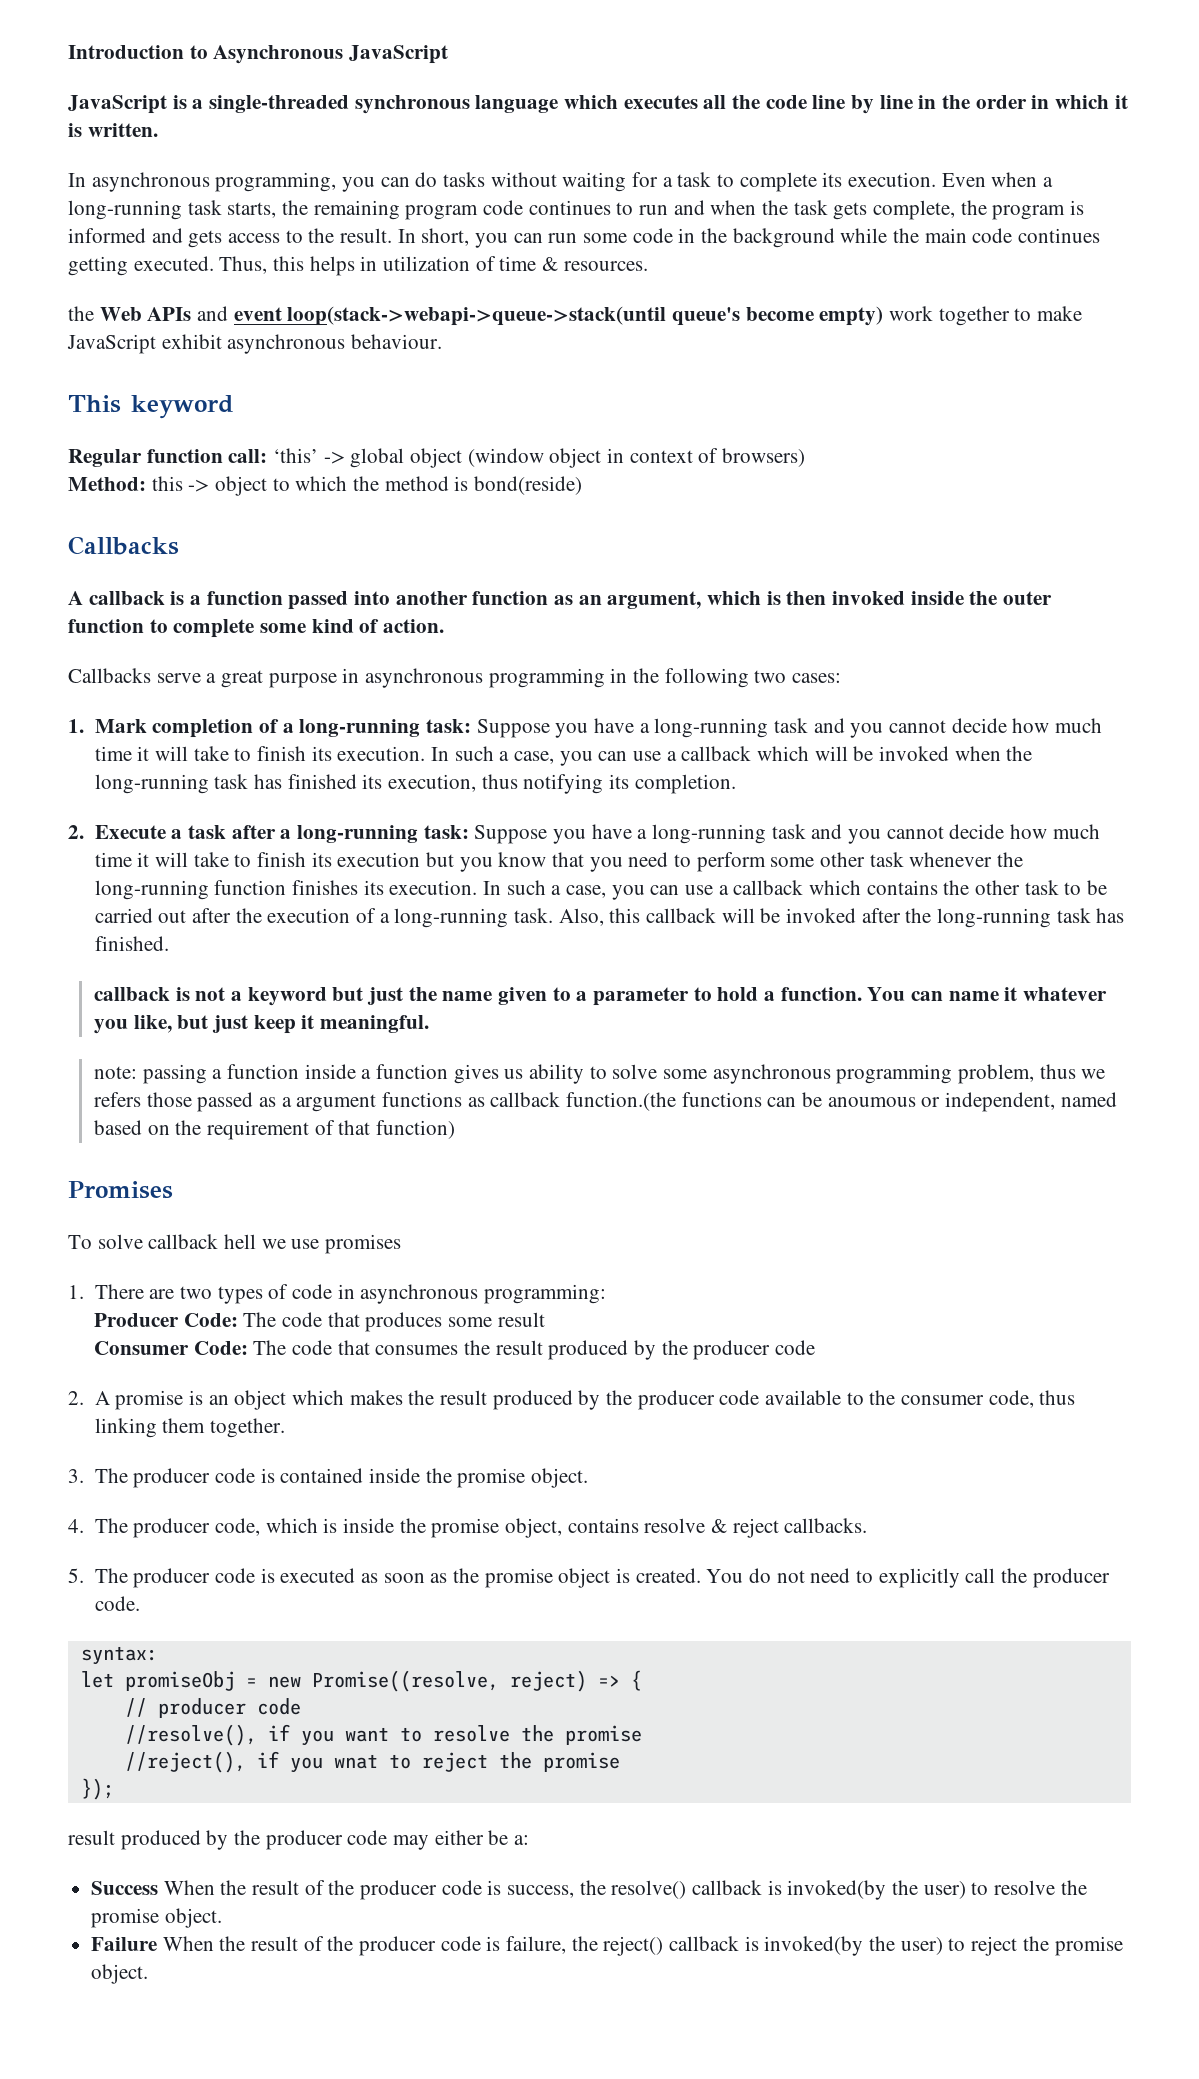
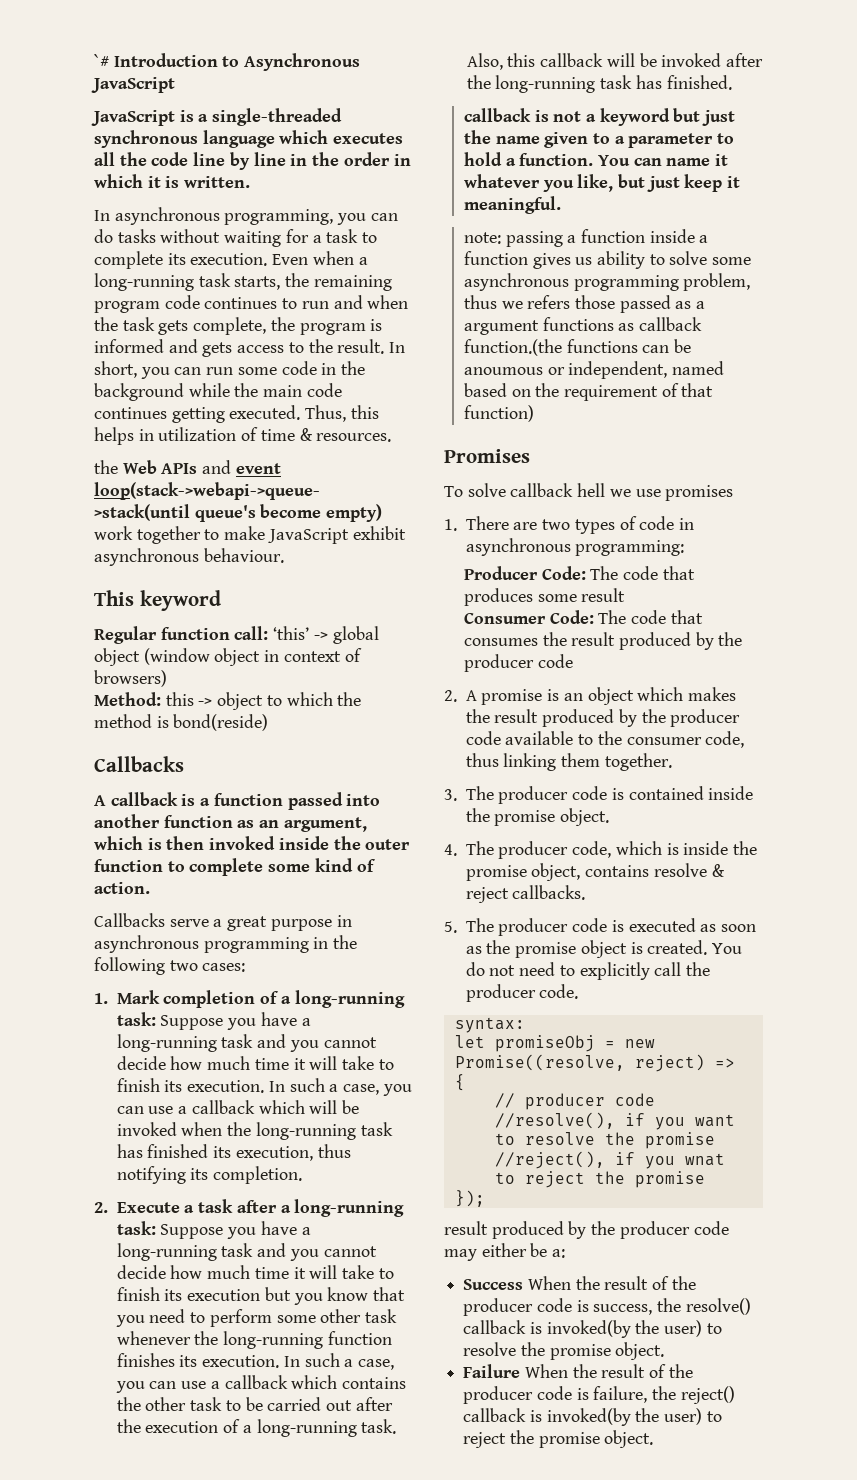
(68, 52) none -> [94,54,109,67] `#

